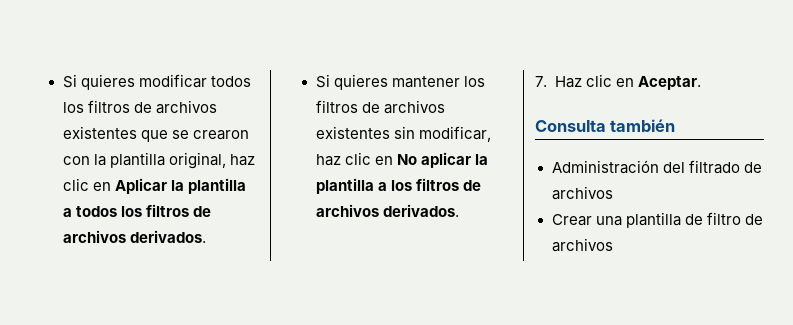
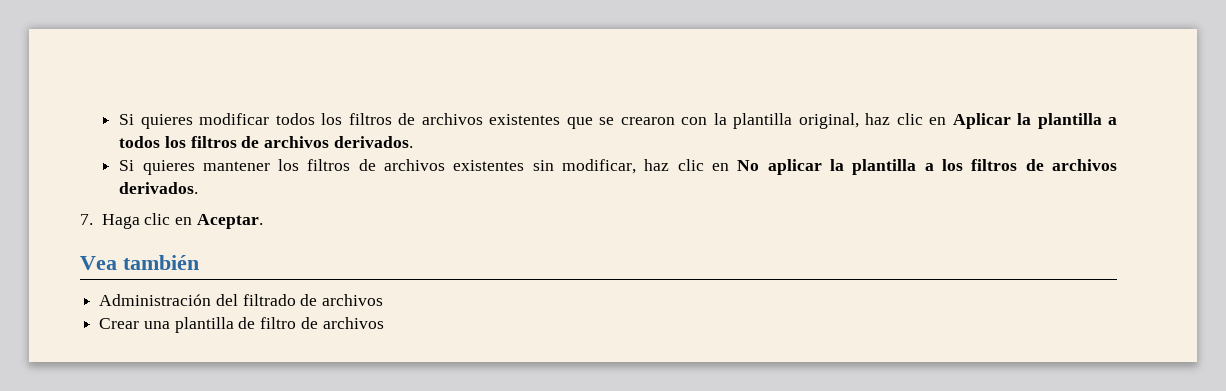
[554,76,582,88] Haz -> [101,214,140,229] Haga
[535,120,606,132] Consulta -> [80,256,117,270] Vea

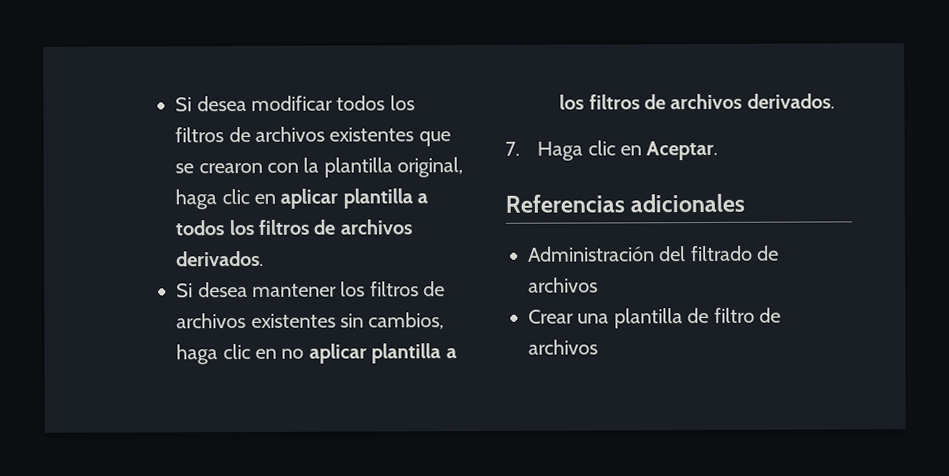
[119,114,193,129] Si quieres -> [175,95,247,112] Si desea
[865,113,1032,129] haz clic en Aplicar la -> [175,188,339,210] haga clic en aplicar
[142,160,195,175] quieres -> [197,281,248,298] desea
[562,159,845,175] modificar, haz clic en No aplicar la -> [368,312,445,330] [176,343,367,365] cambios, haga clic en no aplicar
[80,255,199,270] Vea también -> [505,193,746,213] Referencias adicionales

